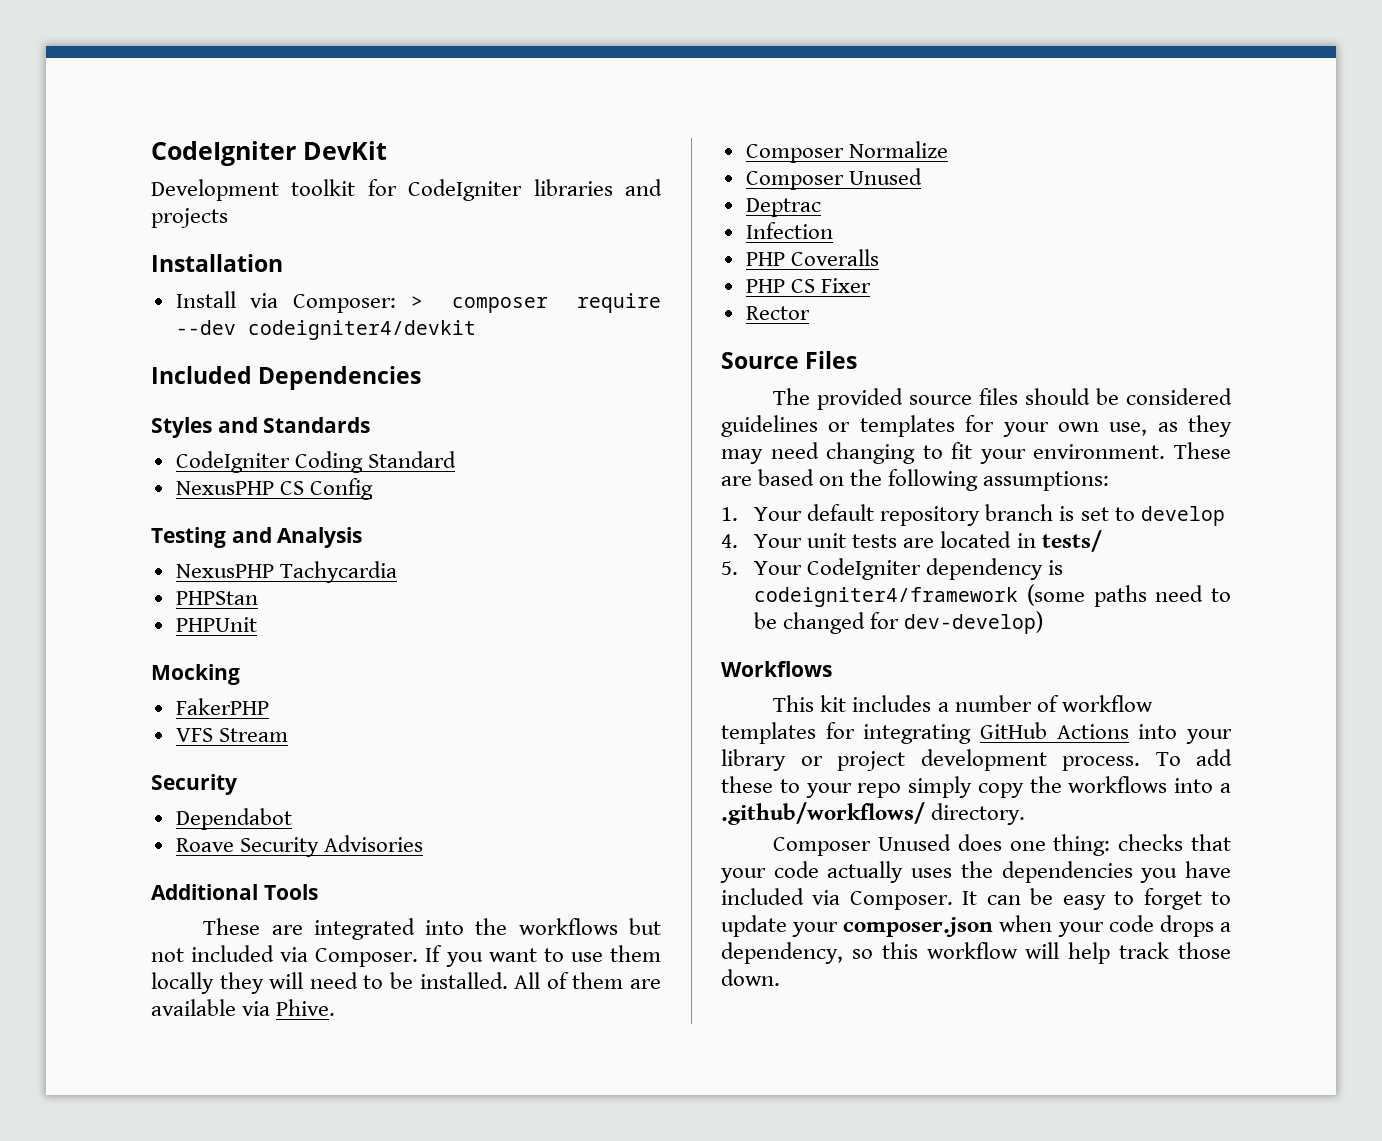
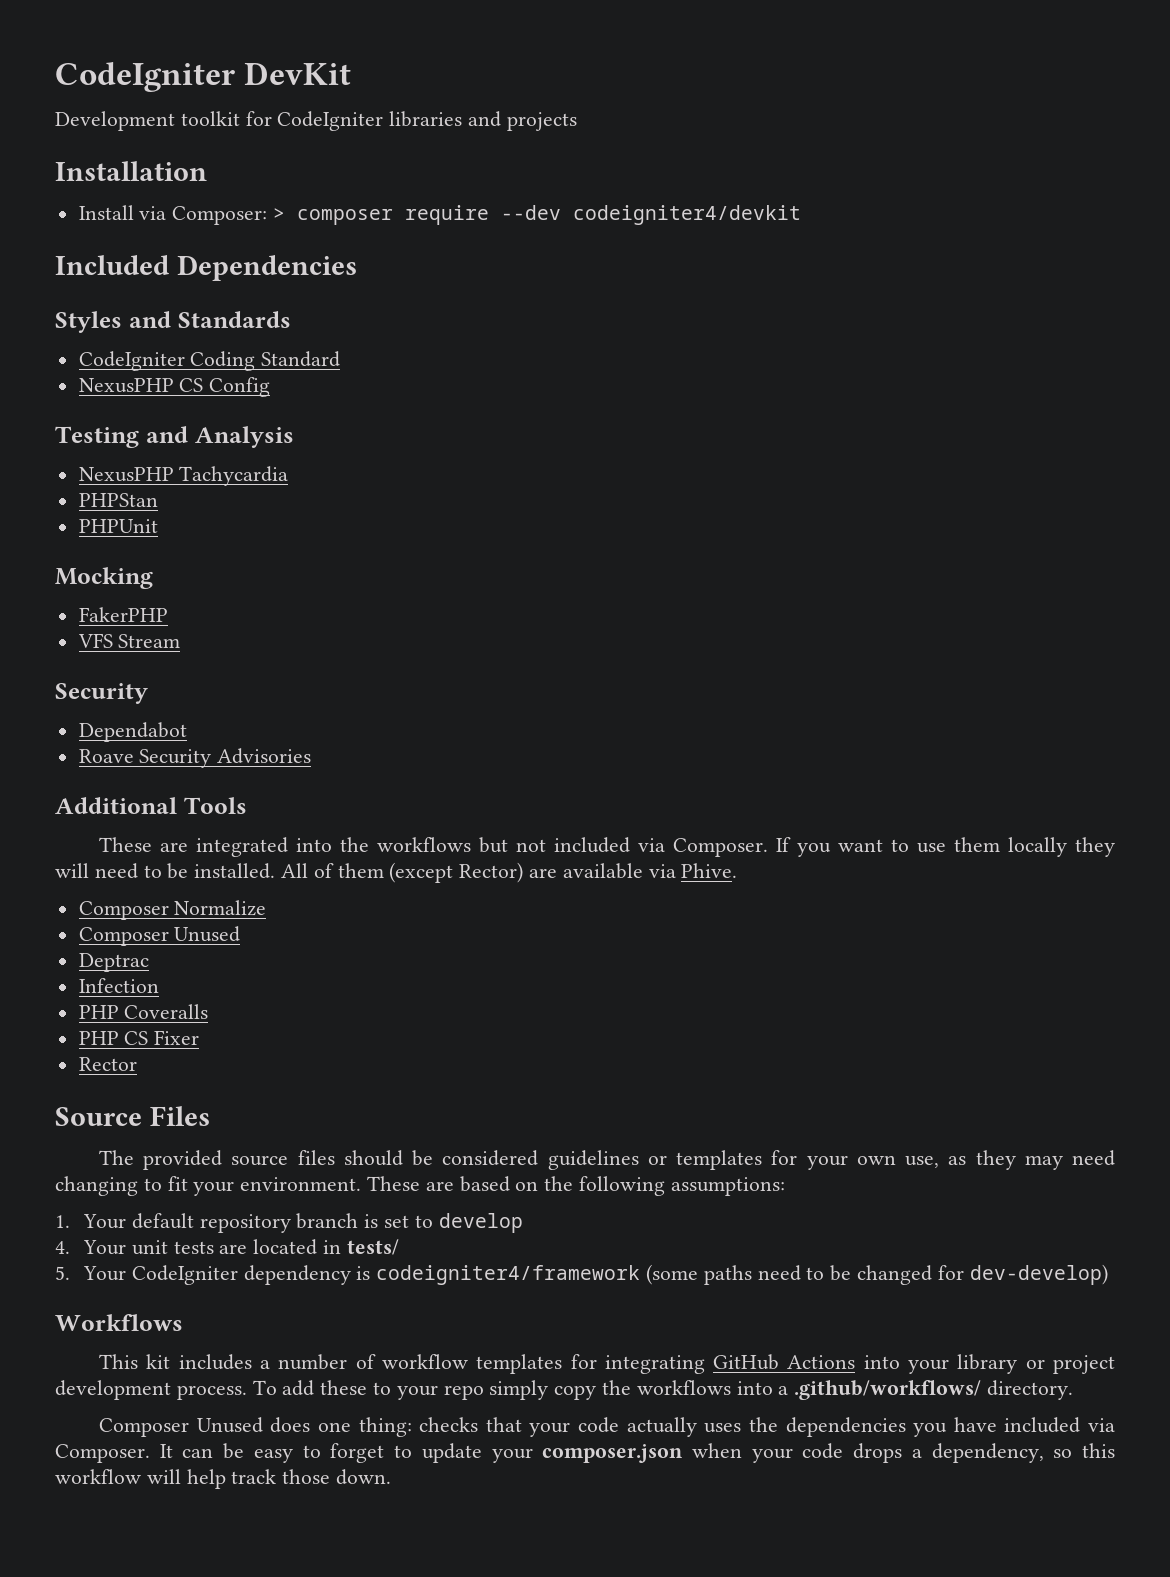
(624, 980) none -> [389,862,524,883] (except Rector)

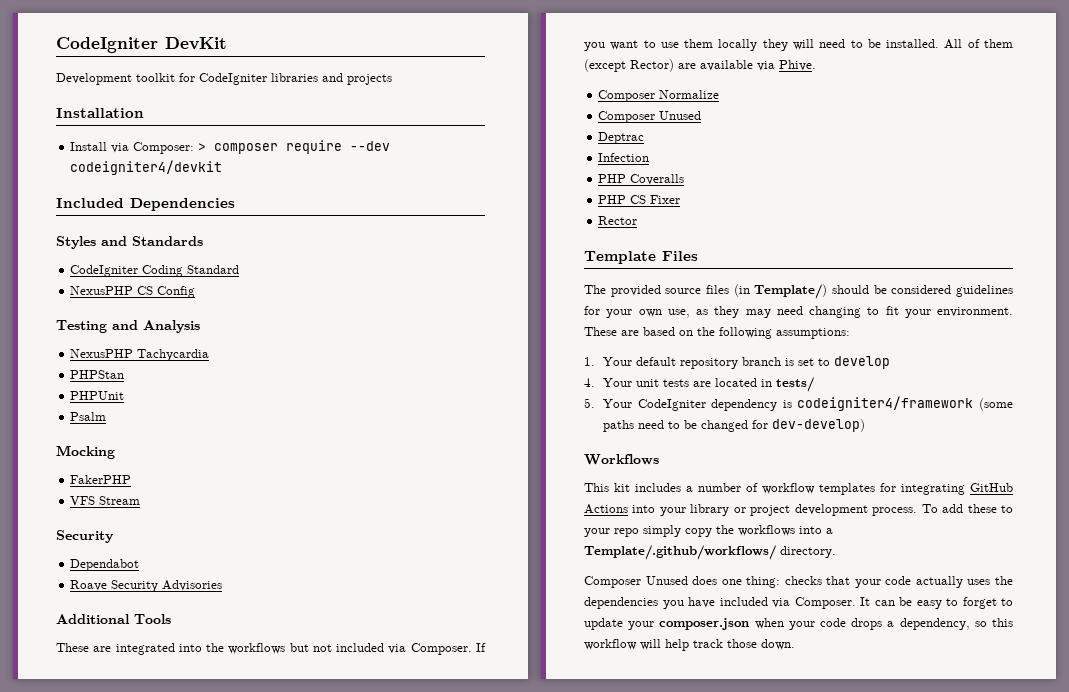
(158, 526) none -> [70,412,107,421] // Psalm
[55,1107,142,1126] Source -> [584,251,656,264] Template
(335, 1157) none -> [733,284,828,299] (in Template/)
[647,1150,763,1170] or templates -> (1013, 291) none
[794,1380,982,1400] .github/workflows/ -> [584,545,776,560] Template/.github/workflows/

